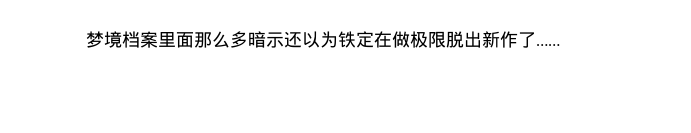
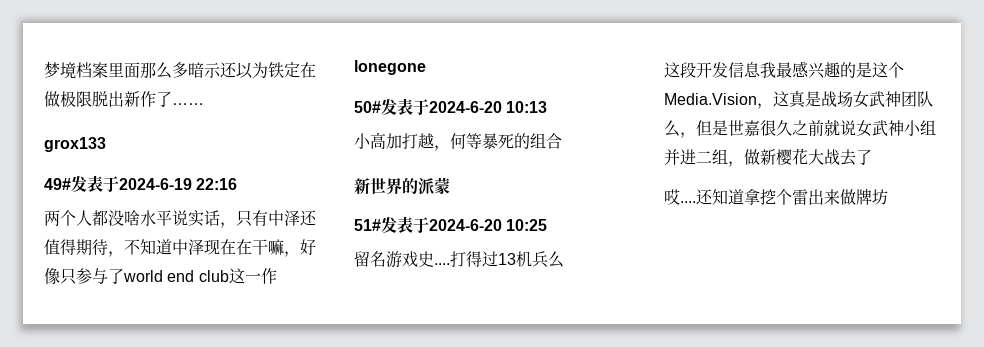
(560, 45) none -> [44,137,106,152] [44,175,238,192] [44,210,317,228] [44,239,316,257] [44,268,277,285] [354,60,426,75] [354,98,548,115] [354,132,562,151] [354,177,450,195] [354,216,548,233] [354,251,564,268] [664,61,904,79] [664,90,933,109] [664,120,936,138] [664,148,872,167] [664,189,888,205] // grox133 // 49#发表于2024-6-19 22:16 // 两个人都没啥水平说实话，只有中泽还值得期待，不知道中泽现在在干嘛，好像只参与了world end club这一作 // lonegone // 50#发表于2024-6-20 10:13 // 小高加打越，何等暴死的组合 // 新世界的派蒙 // 51#发表于2024-6-20 10:25 // 留名游戏史....打得过13机兵么 // 这段开发信息我最感兴趣的是这个Media.Vision，这真是战场女武神团队么，但是世嘉很久之前就说女武神小组并进二组，做新樱花大战去了 // 哎....还知道拿挖个雷出来做牌坊

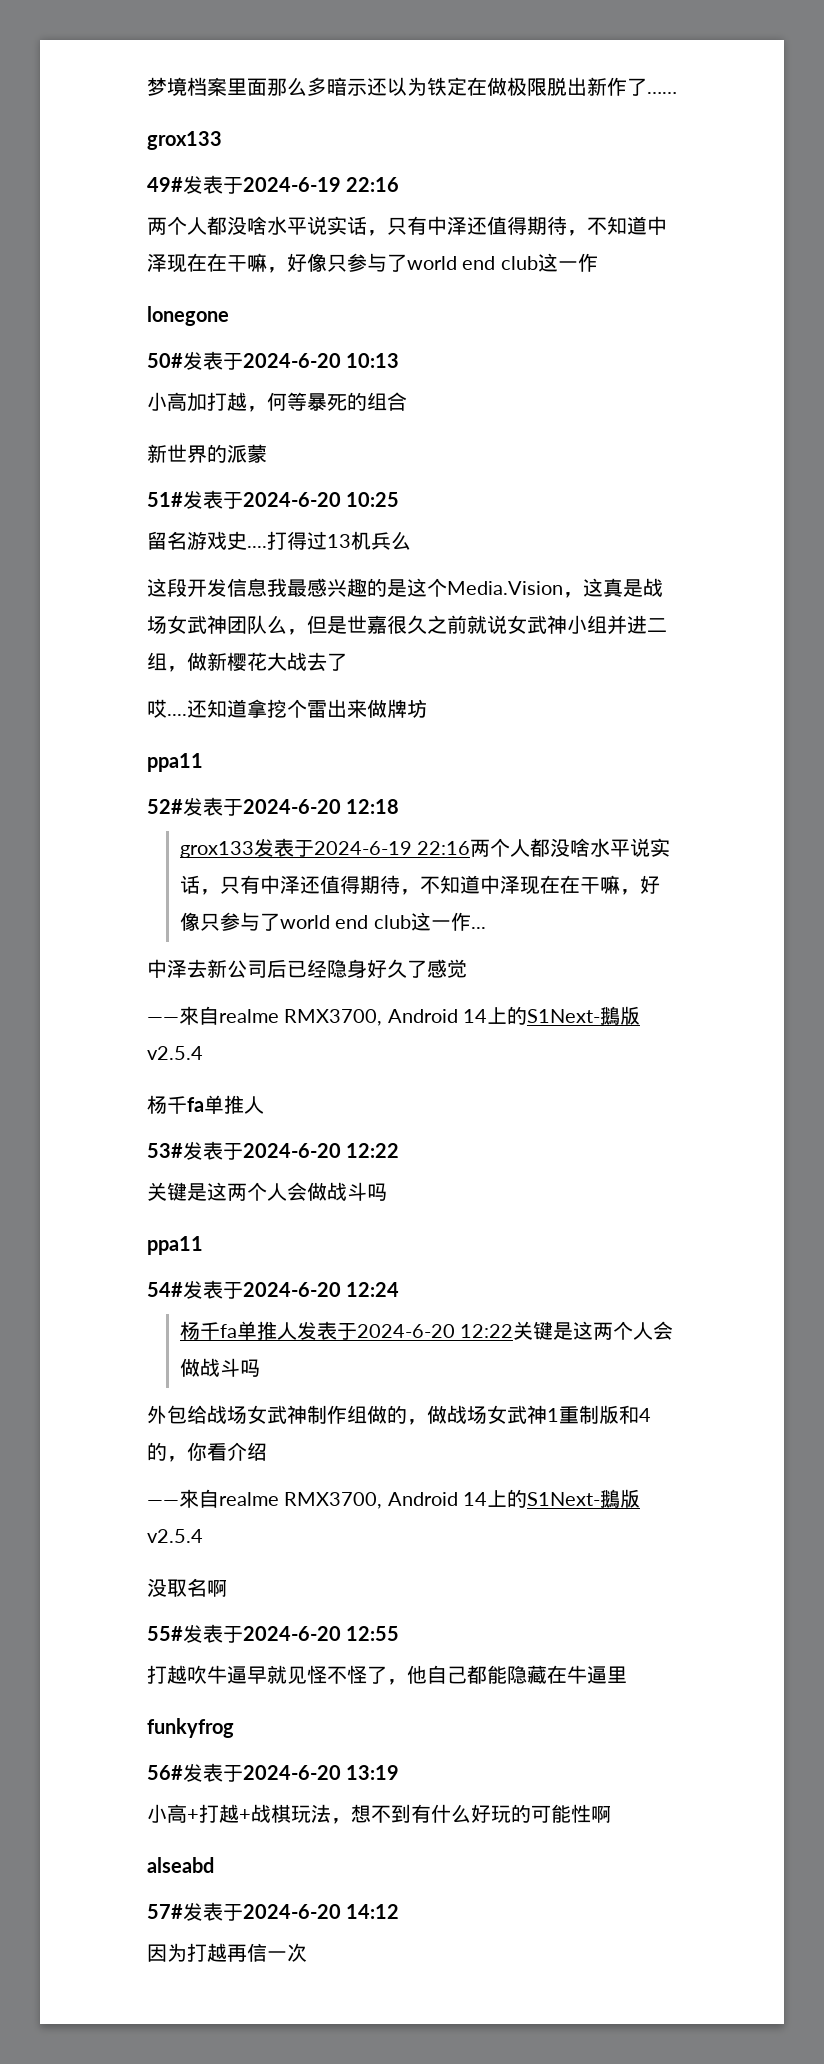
(888, 197) none -> [147,753,203,772] [147,797,400,816] [179,838,671,858] [179,875,660,895] [179,912,486,931] [147,959,467,978] [147,1006,641,1026] [147,1046,203,1060] [147,1095,264,1114] [147,1141,400,1160] [147,1182,387,1201] [147,1236,203,1255] [147,1280,400,1299] [179,1321,674,1340] [179,1358,260,1377] [147,1405,651,1425] [147,1442,267,1462] [147,1489,641,1509] [147,1529,203,1543] [147,1578,227,1597] [147,1624,400,1643] [147,1665,627,1685] [147,1718,234,1738] [147,1763,400,1782] [147,1804,611,1824] [147,1857,214,1873] [147,1902,400,1921] [147,1943,307,1962] // ppa11 // 52#发表于2024-6-20 12:18 // grox133发表于2024-6-19 22:16两个人都没啥水平说实话，只有中泽还值得期待，不知道中泽现在在干嘛，好像只参与了world end club这一作... // 中泽去新公司后已经隐身好久了感觉 // ——來自realme RMX3700, Android 14上的S1Next-鵝版v2.5.4 // 杨千fa单推人 // 53#发表于2024-6-20 12:22 // 关键是这两个人会做战斗吗 // ppa11 // 54#发表于2024-6-20 12:24 // 杨千fa单推人发表于2024-6-20 12:22关键是这两个人会做战斗吗 // 外包给战场女武神制作组做的，做战场女武神1重制版和4的，你看介绍 // ——來自realme RMX3700, Android 14上的S1Next-鵝版v2.5.4 // 没取名啊 // 55#发表于2024-6-20 12:55 // 打越吹牛逼早就见怪不怪了，他自己都能隐藏在牛逼里 // funkyfrog // 56#发表于2024-6-20 13:19 // 小高+打越+战棋玩法，想不到有什么好玩的可能性啊 // alseabd // 57#发表于2024-6-20 14:12 // 因为打越再信一次

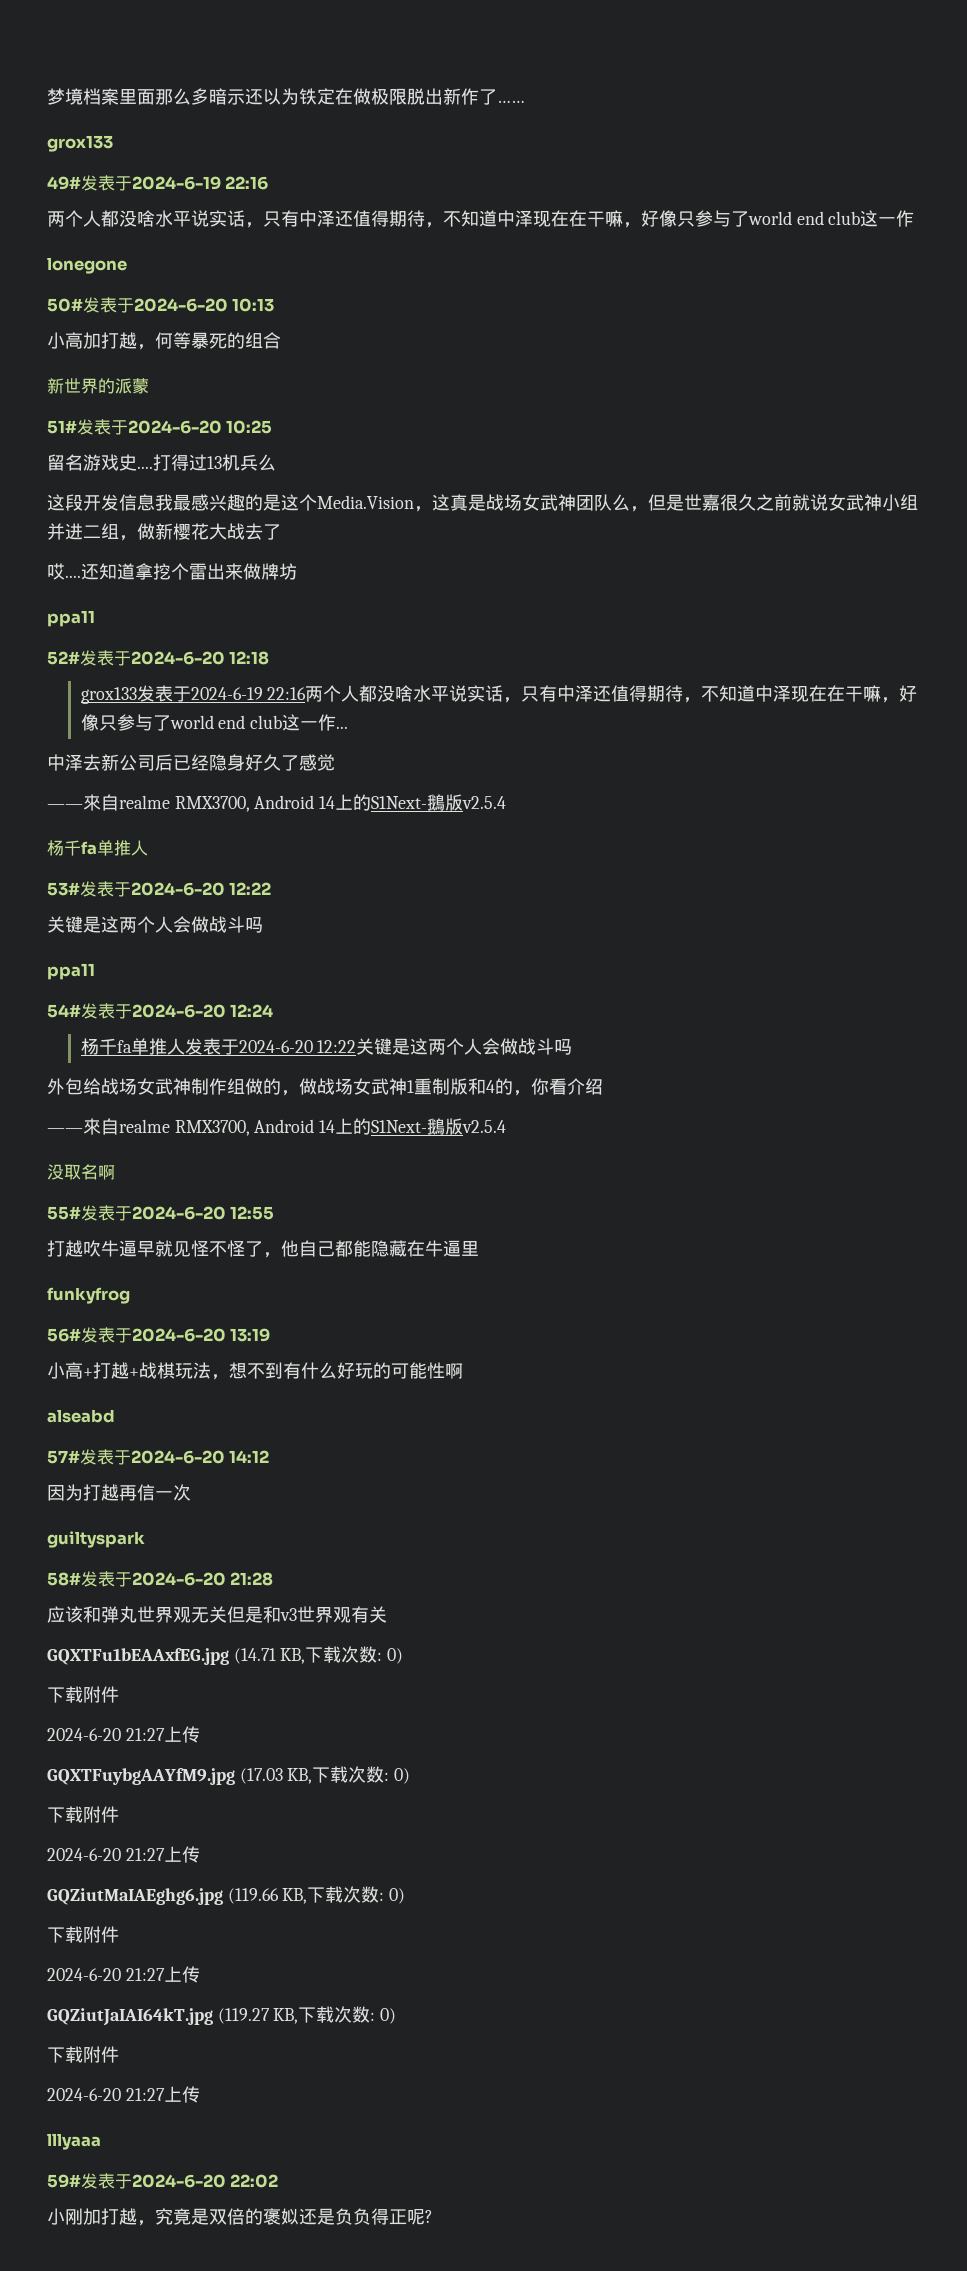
(307, 1952) none -> [47,1531,145,1548] [47,1571,274,1587] [47,1606,387,1623] [47,1646,404,1665] [47,1686,119,1703] [47,1726,200,1743] [47,1766,411,1785] [47,1806,119,1823] [47,1846,200,1863] [47,1886,406,1905] [47,1926,119,1943] [47,1966,200,1983] [47,2006,397,2026] [47,2046,119,2063] [47,2086,200,2103] [47,2133,101,2150] [47,2173,279,2189] [47,2208,433,2226] // guiltyspark // 58#发表于2024-6-20 21:28 // 应该和弹丸世界观无关但是和v3世界观有关 // GQXTFu1bEAAxfEG.jpg (14.71 KB,下载次数: 0) // 下载附件 // 2024-6-20 21:27上传 // GQXTFuybgAAYfM9.jpg (17.03 KB,下载次数: 0) // 下载附件 // 2024-6-20 21:27上传 // GQZiutMaIAEghg6.jpg (119.66 KB,下载次数: 0) // 下载附件 // 2024-6-20 21:27上传 // GQZiutJaIAI64kT.jpg (119.27 KB,下载次数: 0) // 下载附件 // 2024-6-20 21:27上传 // lllyaaa // 59#发表于2024-6-20 22:02 // 小刚加打越，究竟是双倍的褒姒还是负负得正呢?

